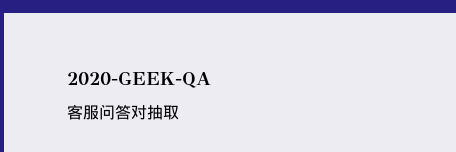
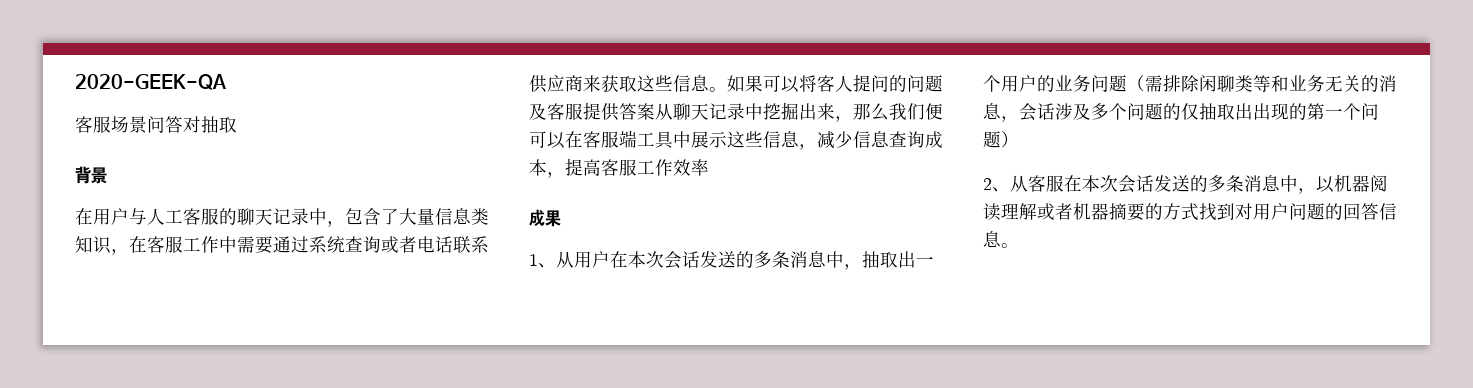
(99, 112) none -> [111,116,147,133] 场景
(179, 112) none -> [75,166,107,184] [75,208,489,227] [75,236,489,255] [529,74,943,93] [529,102,943,122] [529,130,943,150] [529,158,709,178] [529,209,561,227] [529,251,934,270] [983,75,1397,92] [983,103,1379,122] [983,131,1019,148] [983,174,1388,194] [983,202,1397,221] [983,231,1019,248] // 背景 // 在用户与人工客服的聊天记录中，包含了大量信息类知识，在客服工作中需要通过系统查询或者电话联系供应商来获取这些信息。如果可以将客人提问的问题及客服提供答案从聊天记录中挖掘出来，那么我们便可以在客服端工具中展示这些信息，减少信息查询成本，提高客服工作效率 // 成果 // 1、从用户在本次会话发送的多条消息中，抽取出一个用户的业务问题（需排除闲聊类等和业务无关的消息，会话涉及多个问题的仅抽取出出现的第一个问题） // 2、从客服在本次会话发送的多条消息中，以机器阅读理解或者机器摘要的方式找到对用户问题的回答信息。

